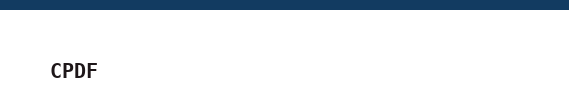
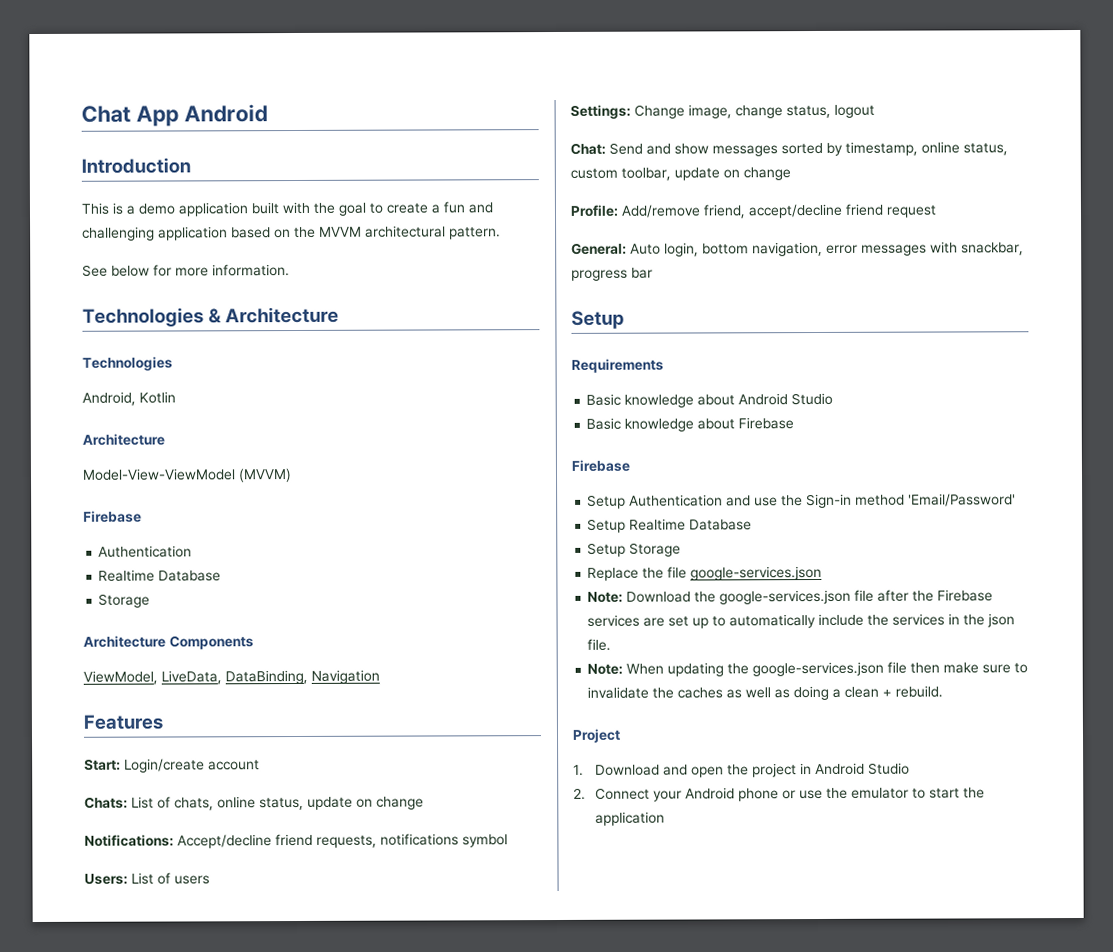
[50,63,98,78] CPDF -> [81,104,268,127] [81,157,191,174] [81,201,493,217] [82,225,501,241] [82,264,290,277] [82,306,340,327] [82,356,173,371] [82,391,176,406] [82,433,165,446] [82,468,292,483] [83,510,142,523] [98,545,193,558] [98,569,222,582] [98,593,151,608] [83,635,254,650] [83,669,380,685] [83,714,163,730] [84,758,260,773] [84,796,424,811] [84,833,508,849] [84,872,210,885] [570,104,875,119] [570,141,1008,157] [570,167,791,181] [570,203,937,219] [571,241,1024,257] [571,267,653,281] [571,310,625,329] [571,358,664,373] [586,392,834,408] [586,417,795,432] [571,459,630,472] [587,493,1017,509] [587,518,753,533] [587,542,682,557] [587,565,823,581] [587,589,994,605] [587,613,1016,629] [587,638,612,651] [587,661,1029,677] [587,685,944,701] [572,728,621,743] [573,762,910,778] [573,787,985,802] [594,811,665,826] Chat App Android // Introduction // This is a demo application built with the goal to create a fun and challenging application based on the MVVM architectural pattern. // See below for more information. // Technologies & Architecture // Technologies // Android, Kotlin // Architecture // Model-View-ViewModel (MVVM) // Firebase // Authentication // Realtime Database // Storage // Architecture Components // ViewModel, LiveData, DataBinding, Navigation // Features // Start: Login/create account // Chats: List of chats, online status, update on change // Notifications: Accept/decline friend requests, notifications symbol // Users: List of users // Settings: Change image, change status, logout // Chat: Send and show messages sorted by timestamp, online status, custom toolbar, update on change // Profile: Add/remove friend, accept/decline friend request // General: Auto login, bottom navigation, error messages with snackbar, progress bar // Setup // Requirements // Basic knowledge about Android Studio // Basic knowledge about Firebase // Firebase // Setup Authentication and use the Sign-in method 'Email/Password' // Setup Realtime Database // Setup Storage // Replace the file google-services.json // Note: Download the google-services.json file after the Firebase services are set up to automatically include the services in the json file. // Note: When updating the google-services.json file then make sure to invalidate the caches as well as doing a clean + rebuild. // Project // 1. Download and open the project in Android Studio // 2. Connect your Android phone or use the emulator to start the application

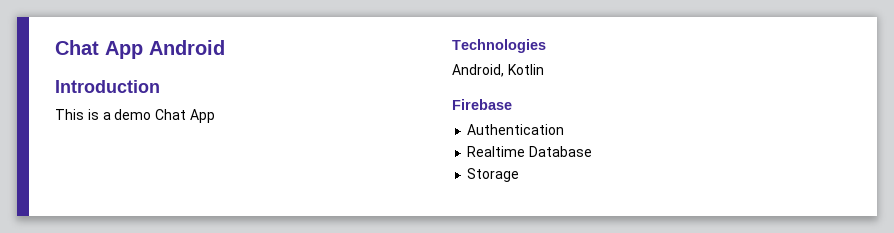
[178,201,493,217] [82,225,501,241] [82,264,290,277] [82,306,340,327] application built with the goal to create a fun and challenging application based on the MVVM architectural pattern. // See below for more information. // Technologies & Architecture -> [155,109,215,123] Chat App
[82,433,165,446] [82,468,292,483] // Architecture // Model-View-ViewModel (MVVM) -> (544, 69) none
[83,635,254,650] [83,669,380,685] [83,714,163,730] [84,758,260,773] [84,796,424,811] [84,833,508,849] [84,872,210,885] [570,104,875,119] [570,141,1008,157] [570,167,791,181] [570,203,937,219] [571,241,1024,257] [571,267,653,281] [571,310,625,329] [571,358,664,373] [586,392,834,408] [586,417,795,432] [571,459,630,472] [587,493,1017,509] [587,518,753,533] [587,542,682,557] [587,565,823,581] [587,589,994,605] [587,613,1016,629] [587,638,612,651] [587,661,1029,677] [587,685,944,701] [572,728,621,743] [573,762,910,778] [573,787,985,802] [594,811,665,826] // Architecture Components // ViewModel, LiveData, DataBinding, Navigation // Features // Start: Login/create account // Chats: List of chats, online status, update on change // Notifications: Accept/decline friend requests, notifications symbol // Users: List of users // Settings: Change image, change status, logout // Chat: Send and show messages sorted by timestamp, online status, custom toolbar, update on change // Profile: Add/remove friend, accept/decline friend request // General: Auto login, bottom navigation, error messages with snackbar, progress bar // Setup // Requirements // Basic knowledge about Android Studio // Basic knowledge about Firebase // Firebase // Setup Authentication and use the Sign-in method 'Email/Password' // Setup Realtime Database // Setup Storage // Replace the file google-services.json // Note: Download the google-services.json file after the Firebase services are set up to automatically include the services in the json file. // Note: When updating the google-services.json file then make sure to invalidate the caches as well as doing a clean + rebuild. // Project // 1. Download and open the project in Android Studio // 2. Connect your Android phone or use the emulator to start the application -> (520, 175) none

